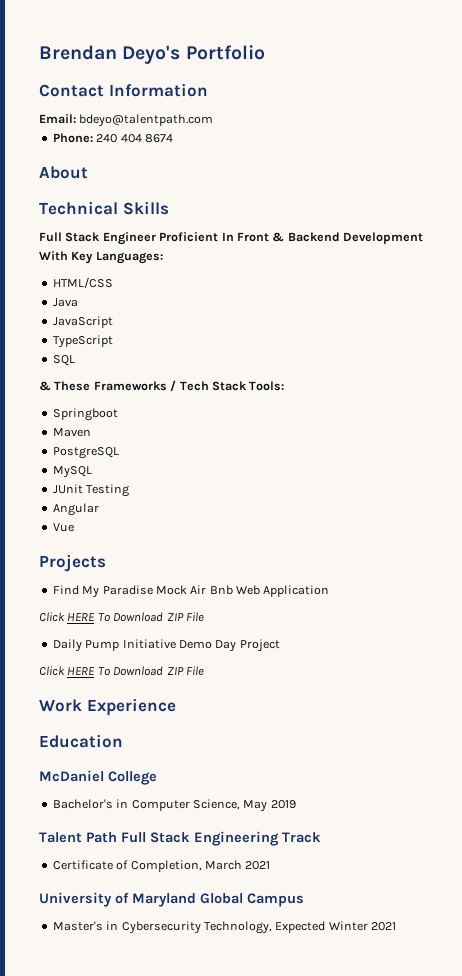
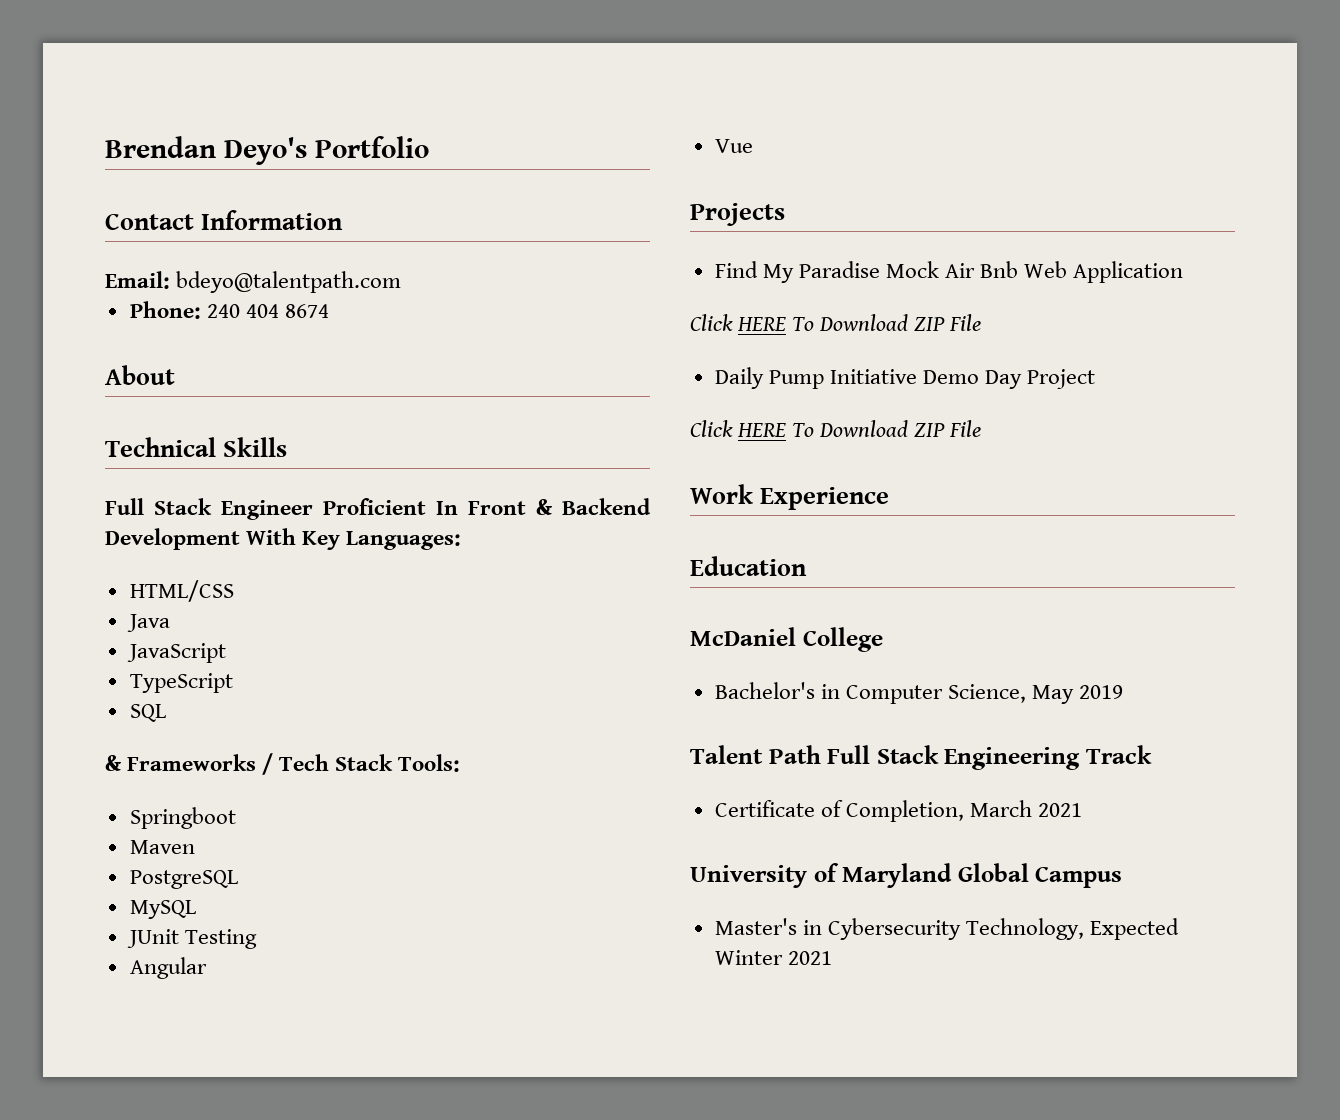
[54,381,91,391] These -> (122, 763) none

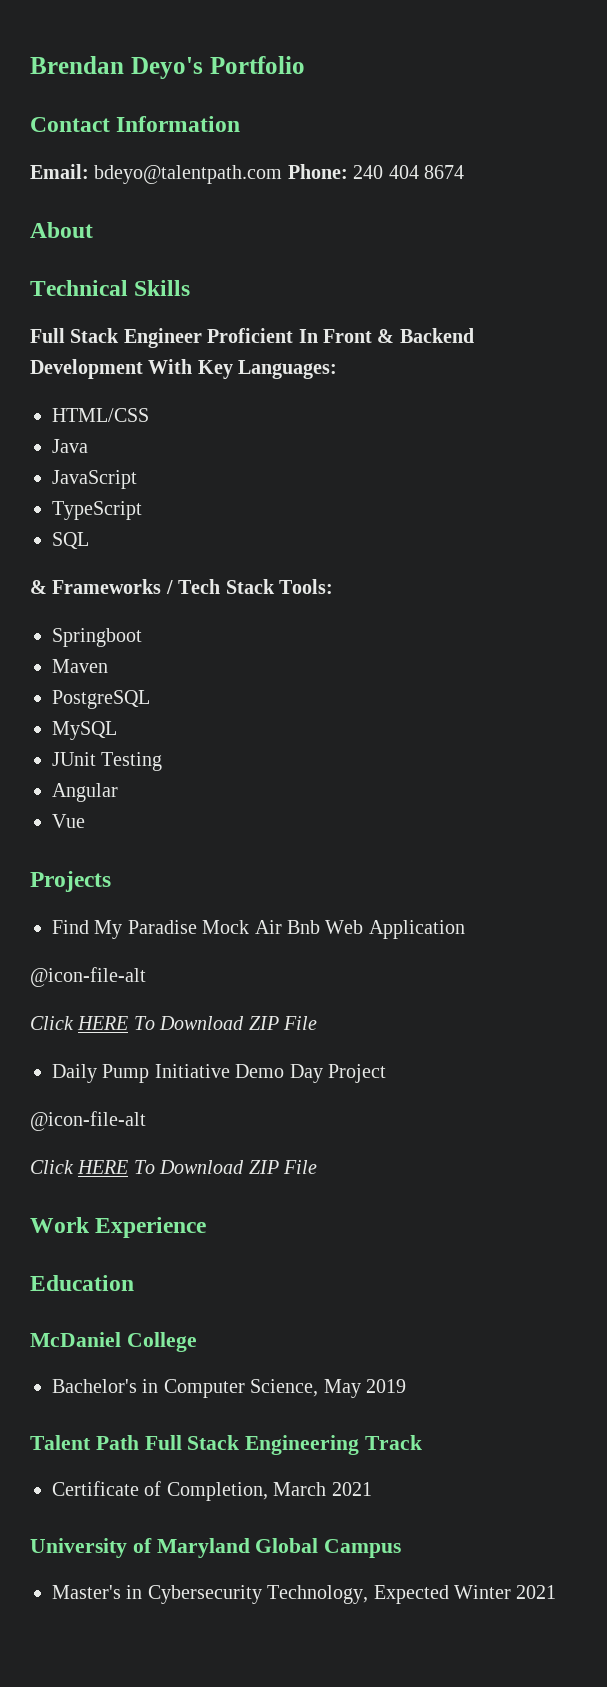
(402, 282) // -> (283, 174) none
(1184, 272) none -> [30,967,146,987] // @icon-file-alt
(1096, 379) none -> [30,1111,146,1131] // @icon-file-alt

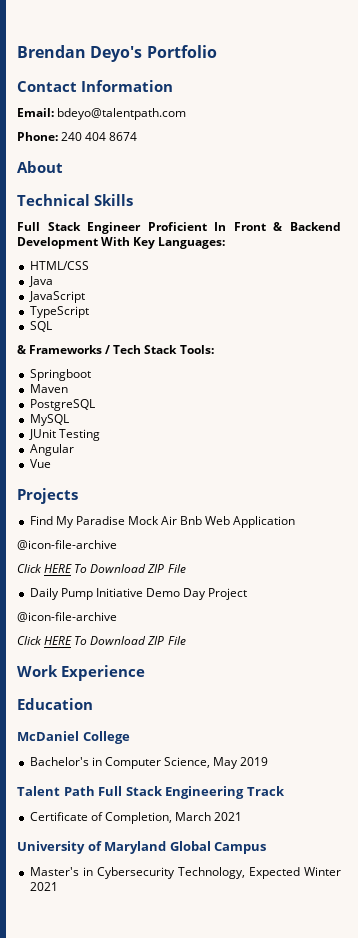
(283, 174) none -> (187, 114) //
[30,967,146,987] @icon-file-alt -> [17,540,117,550] @icon-file-archive
[30,1111,146,1131] @icon-file-alt -> [17,612,117,622] @icon-file-archive

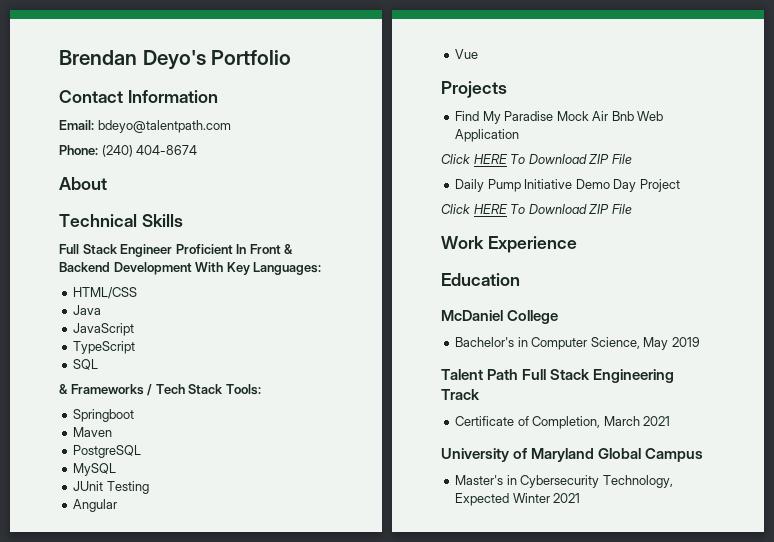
[61,132,138,141] 240 404 8674 -> [101,145,198,157] (240) 404-8674
[17,540,117,550] // @icon-file-archive -> (520, 135) none
[17,612,117,622] // @icon-file-archive -> (680, 185) none

